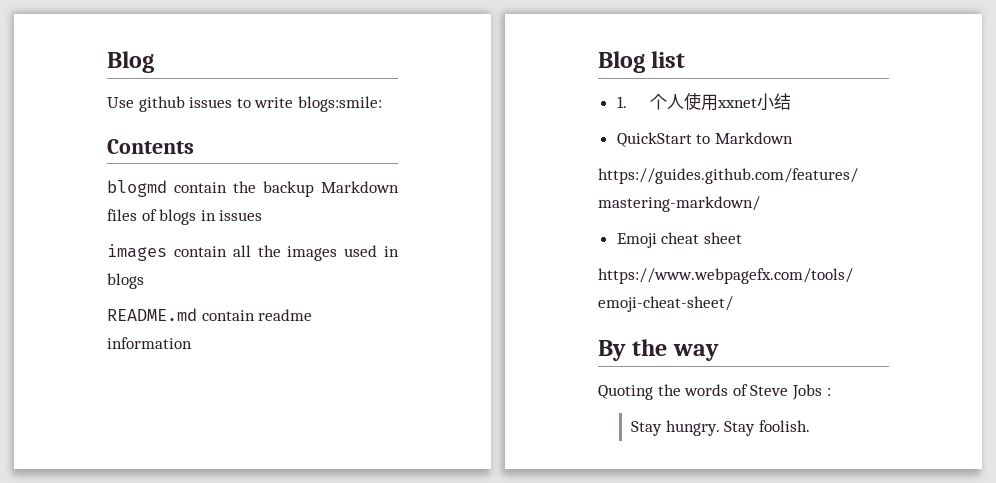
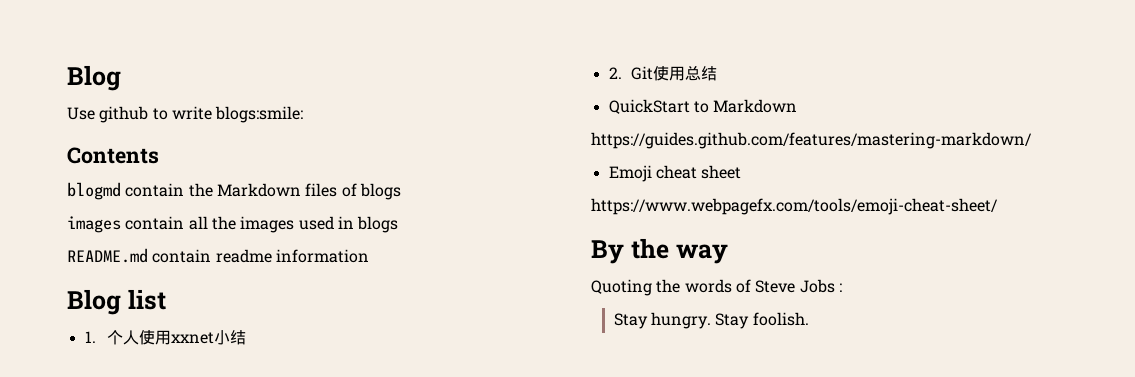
[189,97,233,108] issues -> (149, 114) none
[263,181,314,197] backup -> (213, 190) none
[200,210,263,221] in issues -> (401, 191) none
(791, 101) none -> [608,66,718,81] // 2. Git使用总结

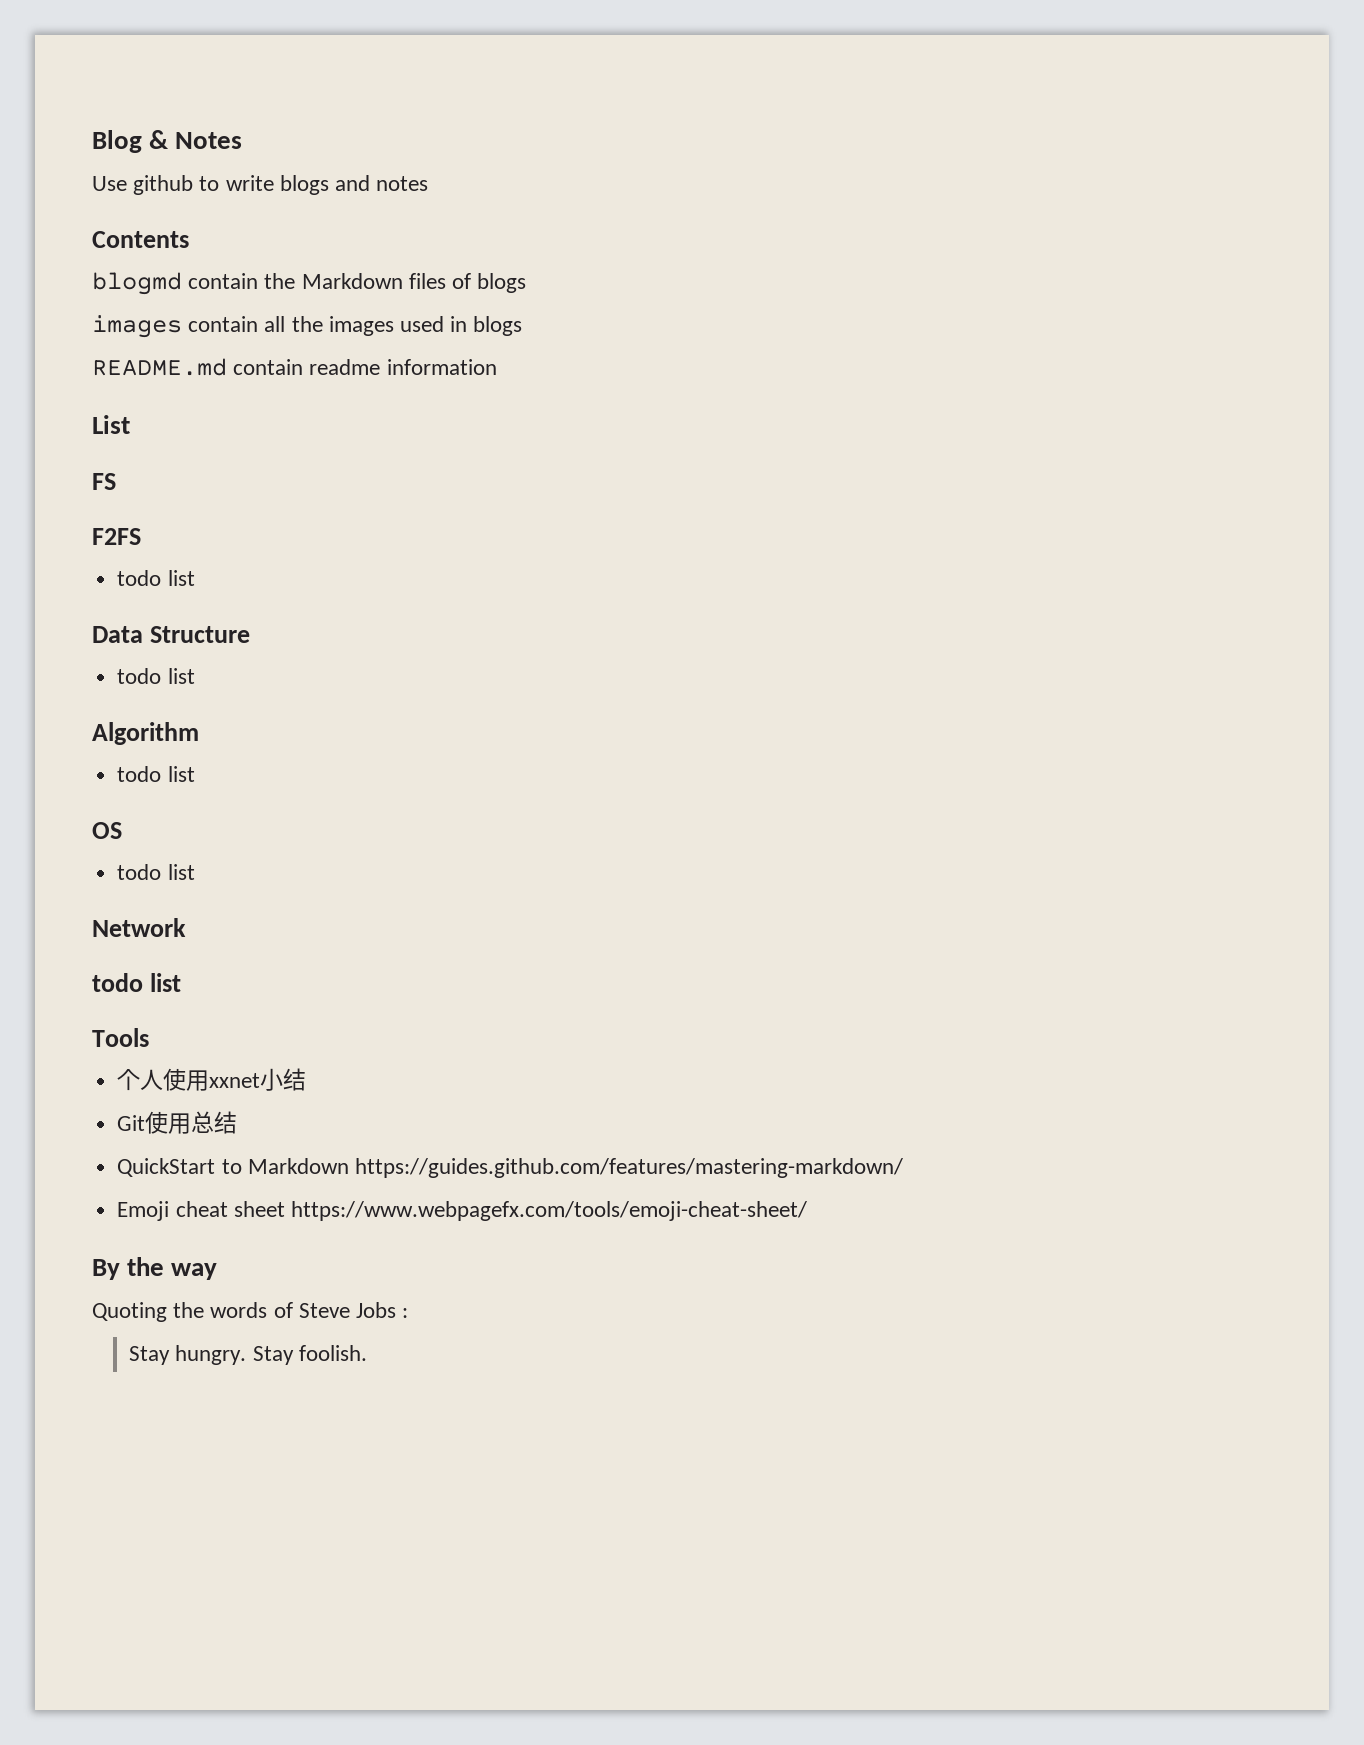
[67,65,121,91] Blog -> [92,130,243,153] Blog & Notes
[215,106,304,123] blogs:smile: -> [279,175,429,195] blogs and notes
[67,289,166,315] [84,331,96,343] Blog list // 1. -> [92,415,130,434] [92,473,116,490] [92,528,141,545] [117,570,195,586] [92,626,250,643] [117,668,195,684] [92,722,199,745] [117,766,195,782] [92,822,122,839] [117,864,195,880] [92,918,186,937] [92,973,181,992] [92,1028,149,1047] List // FS // F2FS // todo list // Data Structure // todo list // Algorithm // todo list // OS // todo list // Network // todo list // Tools //
[608,67,622,79] 2. -> (307, 1079) none
(798, 106) // -> (349, 1166) none
(742, 172) // -> (285, 1209) none

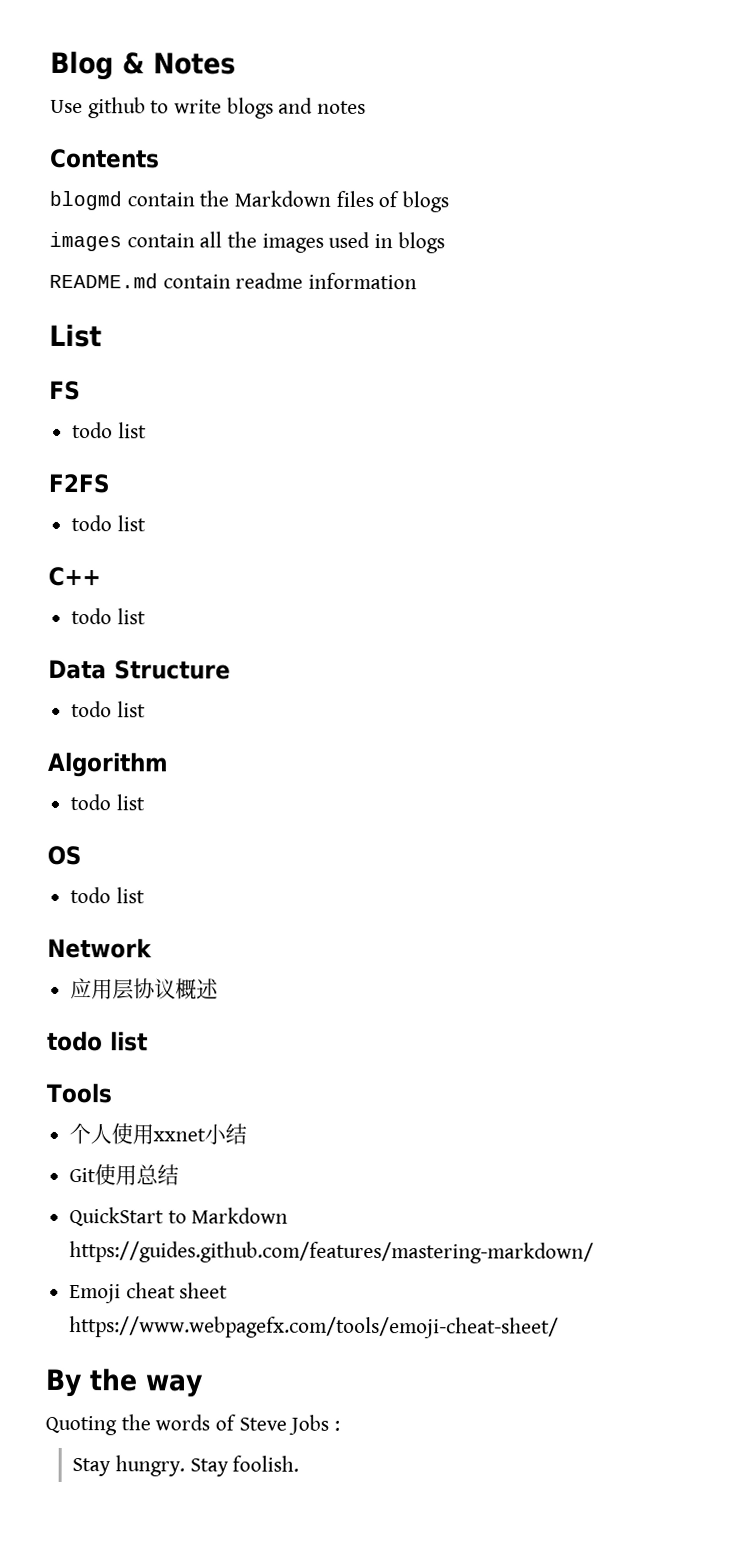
(116, 481) none -> [72,422,147,439] // todo list
(195, 578) none -> [48,566,101,587] [71,608,146,625] // C++ // todo list
(186, 927) none -> [70,978,220,1001] // 应用层协议概述

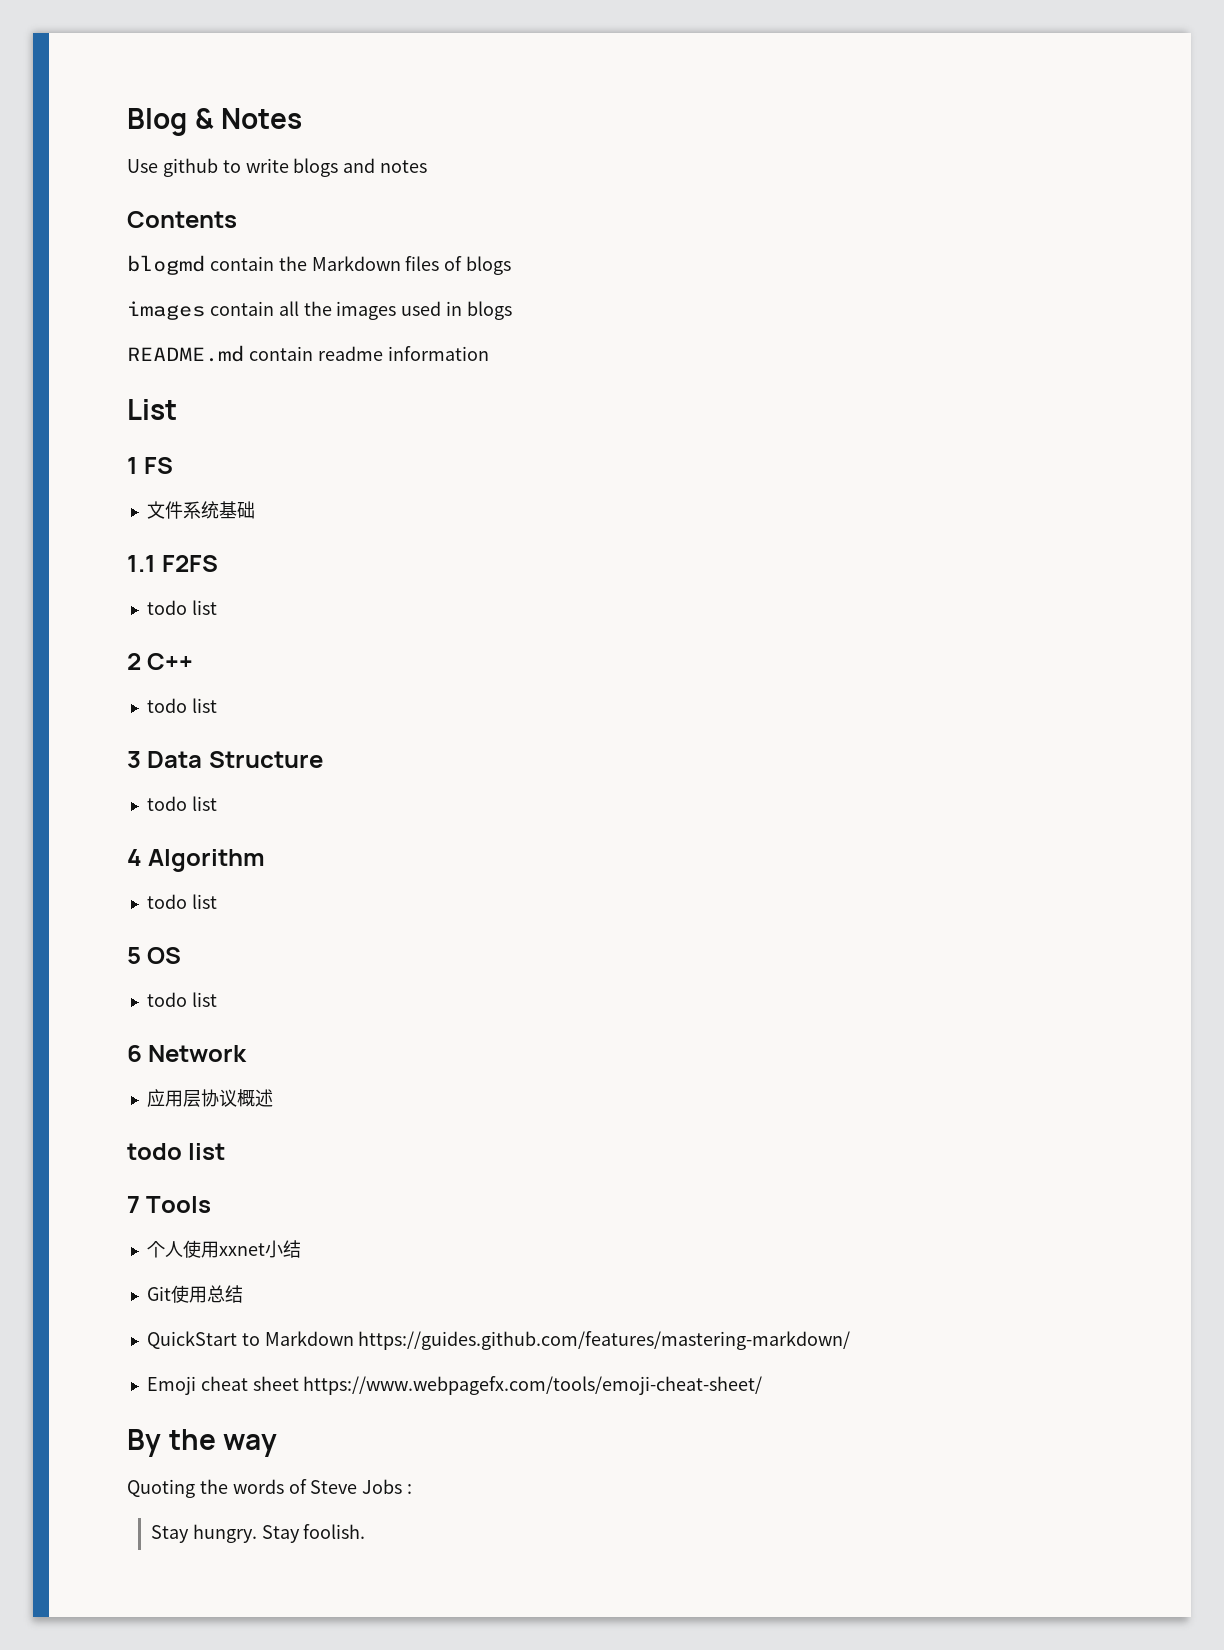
(102, 335) none -> [127,457,138,474] 1
[72,422,147,439] todo list // -> [146,501,255,519] [127,555,156,572] 文件系统基础 // 1.1
(146, 523) none -> [127,653,141,670] 2
(146, 616) none -> [127,751,141,768] 3
(146, 709) none -> [127,849,142,866] 4
(145, 802) none -> [127,947,141,964] 5
(145, 895) none -> [127,1045,142,1062] 6
(148, 1041) none -> [127,1196,140,1213] 7

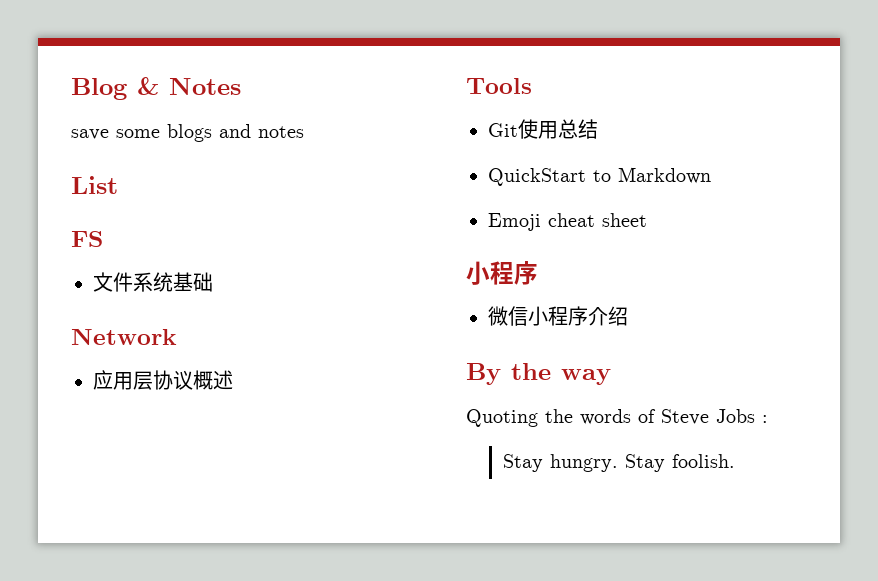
[127,158,289,177] Use github to write -> [71,129,160,140] save some
[127,211,237,228] [127,255,512,275] [127,301,513,320] [127,345,489,362] // Contents // blogmd contain the Markdown files of blogs // images contain all the images used in blogs // README.md contain readme information -> (304, 132) none
[127,457,138,474] 1 -> (118, 185) none
[127,555,219,572] [146,600,217,615] [127,653,194,670] [146,698,217,713] [127,751,323,768] [146,796,217,811] [127,849,266,872] [146,894,217,909] [127,947,182,964] [146,992,217,1007] [127,1045,142,1062] 1.1 F2FS // todo list // 2 C++ // todo list // 3 Data Structure // todo list // 4 Algorithm // todo list // 5 OS // todo list // 6 -> (213, 282) none
[127,1143,226,1160] [127,1196,212,1213] [146,1240,301,1258] todo list // 7 Tools // 个人使用xxnet小结 -> [466,78,532,94] Tools
[358,1331,851,1350] https://guides.github.com/features/mastering-markdown/ -> (711, 175) none
[303,1376,763,1395] https://www.webpagefx.com/tools/emoji-cheat-sheet/ -> [466,261,538,285] [488,306,628,326] // 小程序 // 微信小程序介绍

